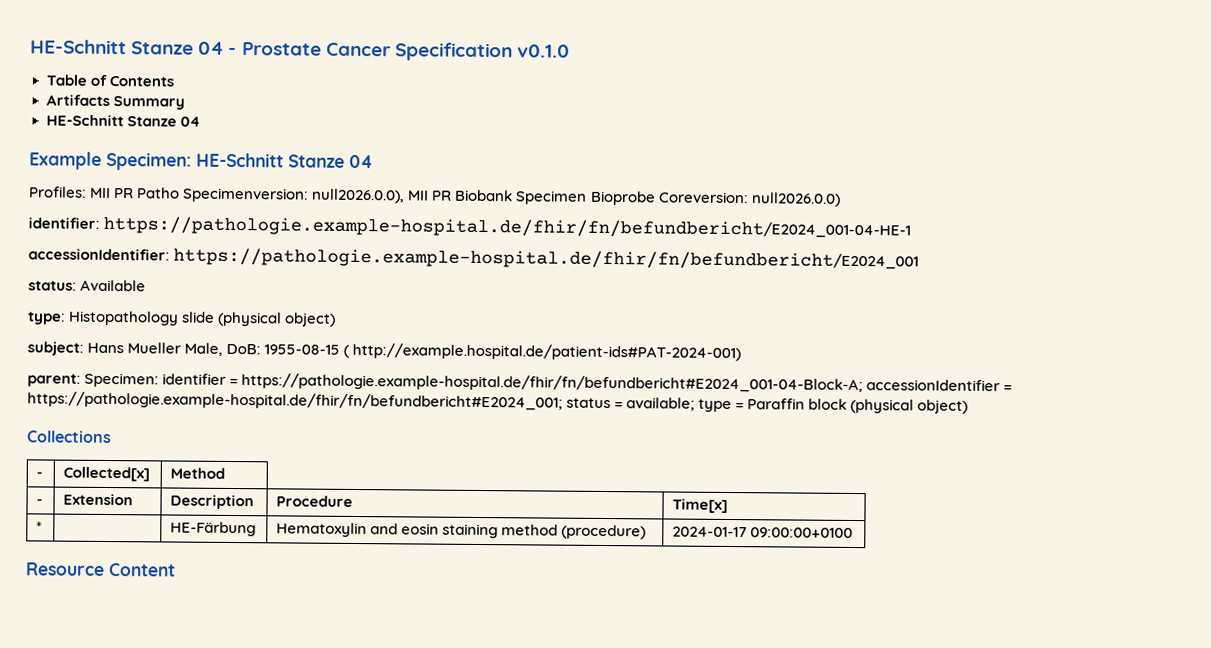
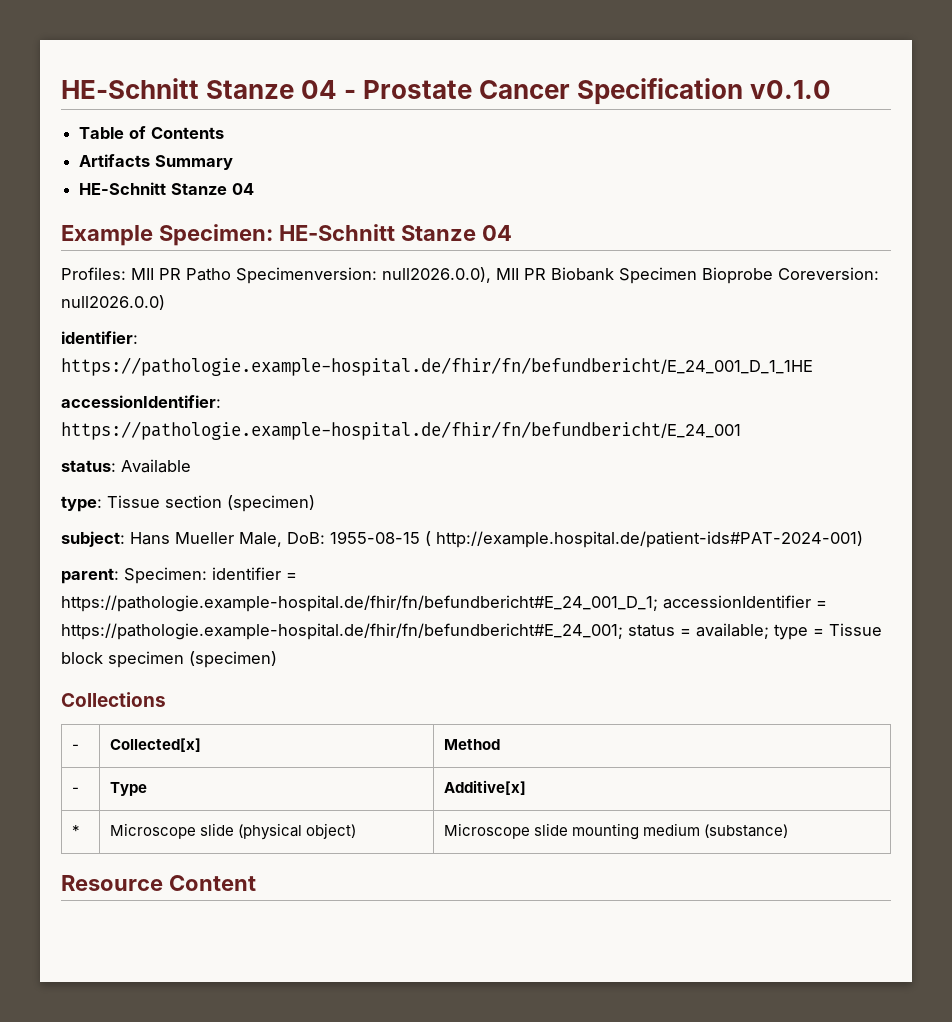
[103,215,912,240] https://pathologie.example-hospital.de/fhir/fn/befundbericht/E2024_001-04-HE-1 -> [61,357,813,376] https://pathologie.example-hospital.de/fhir/fn/befundbericht/E_24_001_D_1_1HE
[173,247,920,271] https://pathologie.example-hospital.de/fhir/fn/befundbericht/E2024_001 -> [61,421,741,440] https://pathologie.example-hospital.de/fhir/fn/befundbericht/E_24_001
[68,310,337,327] Histopathology slide (physical object) -> [107,495,315,512] Tissue section (specimen)
[241,373,864,394] https://pathologie.example-hospital.de/fhir/fn/befundbericht#E2024_001-04-Block-A; -> [61,595,658,612] https://pathologie.example-hospital.de/fhir/fn/befundbericht#E_24_001_D_1;
[27,391,563,411] https://pathologie.example-hospital.de/fhir/fn/befundbericht#E2024_001; -> [61,623,623,640] https://pathologie.example-hospital.de/fhir/fn/befundbericht#E_24_001;
[747,398,969,414] Paraffin block (physical object) -> [829,623,882,636] [61,651,277,668] Tissue block specimen (specimen)
[62,493,133,506] [169,494,254,510] [275,495,353,507] [671,498,728,513] [35,521,42,532] [169,521,256,537] [275,522,647,540] [671,526,853,538] Extension | Description | Procedure | Time[x] // * | | HE-Färbung | Hematoxylin and eosin staining method (procedure) | 2024-01-17 09:00:00+0100 -> [109,782,147,796] [443,780,526,795] [71,825,80,836] [109,823,357,840] [443,823,789,840] Type | Additive[x] // * | Microscope slide (physical object) | Microscope slide mounting medium (substance)

